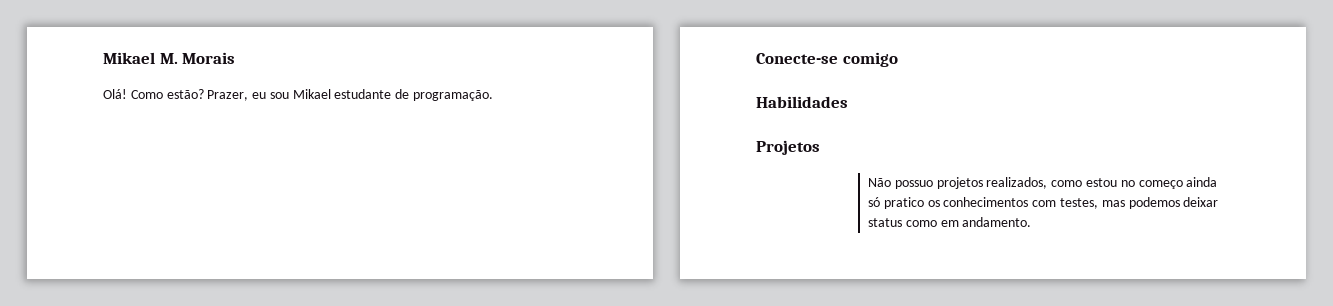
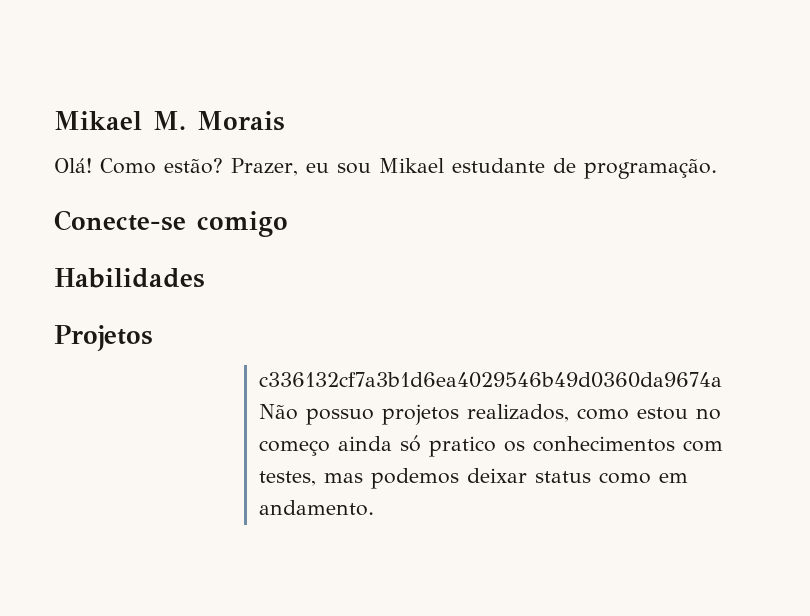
(820, 147) none -> [259,372,723,388] c336132cf7a3b1d6ea4029546b49d0360da9674a

